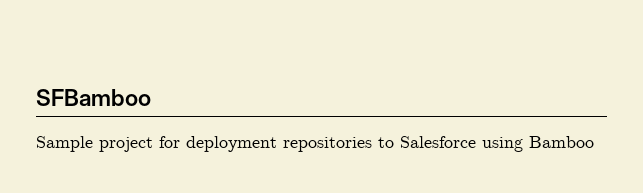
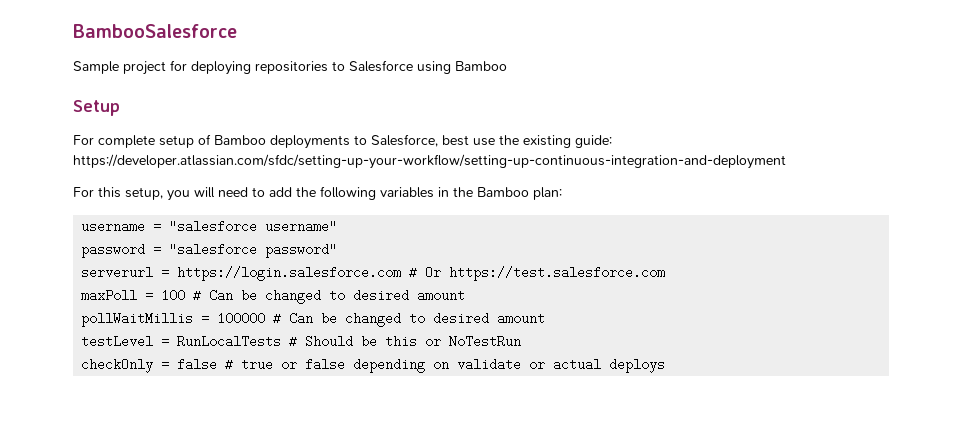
[36,89,151,106] SFBamboo -> [73,24,237,38] BambooSalesforce
[186,136,277,152] deployment -> [191,61,251,75] deploying
(594, 142) none -> [73,100,120,116] [73,134,612,149] [73,154,786,169] [73,186,562,201] [81,220,338,233] [81,243,338,258] [81,266,666,281] [81,289,466,304] [81,312,546,327] [81,335,522,348] [81,358,666,373] // Setup // For complete setup of Bamboo deployments to Salesforce, best use the existing guide: https://developer.atlassian.com/sfdc/setting-up-your-workflow/setting-up-continuous-integration-and-deployment // For this setup, you will need to add the following variables in the Bamboo plan: // username = "salesforce username" // password = "salesforce password" // serverurl = https://login.salesforce.com # Or https://test.salesforce.com // maxPoll = 100 # Can be changed to desired amount // pollWaitMillis = 100000 # Can be changed to desired amount // testLevel = RunLocalTests # Should be this or NoTestRun // checkOnly = false # true or false depending on validate or actual deploys

